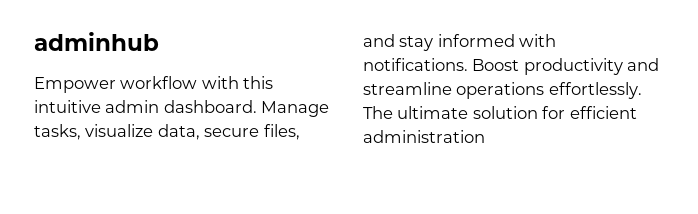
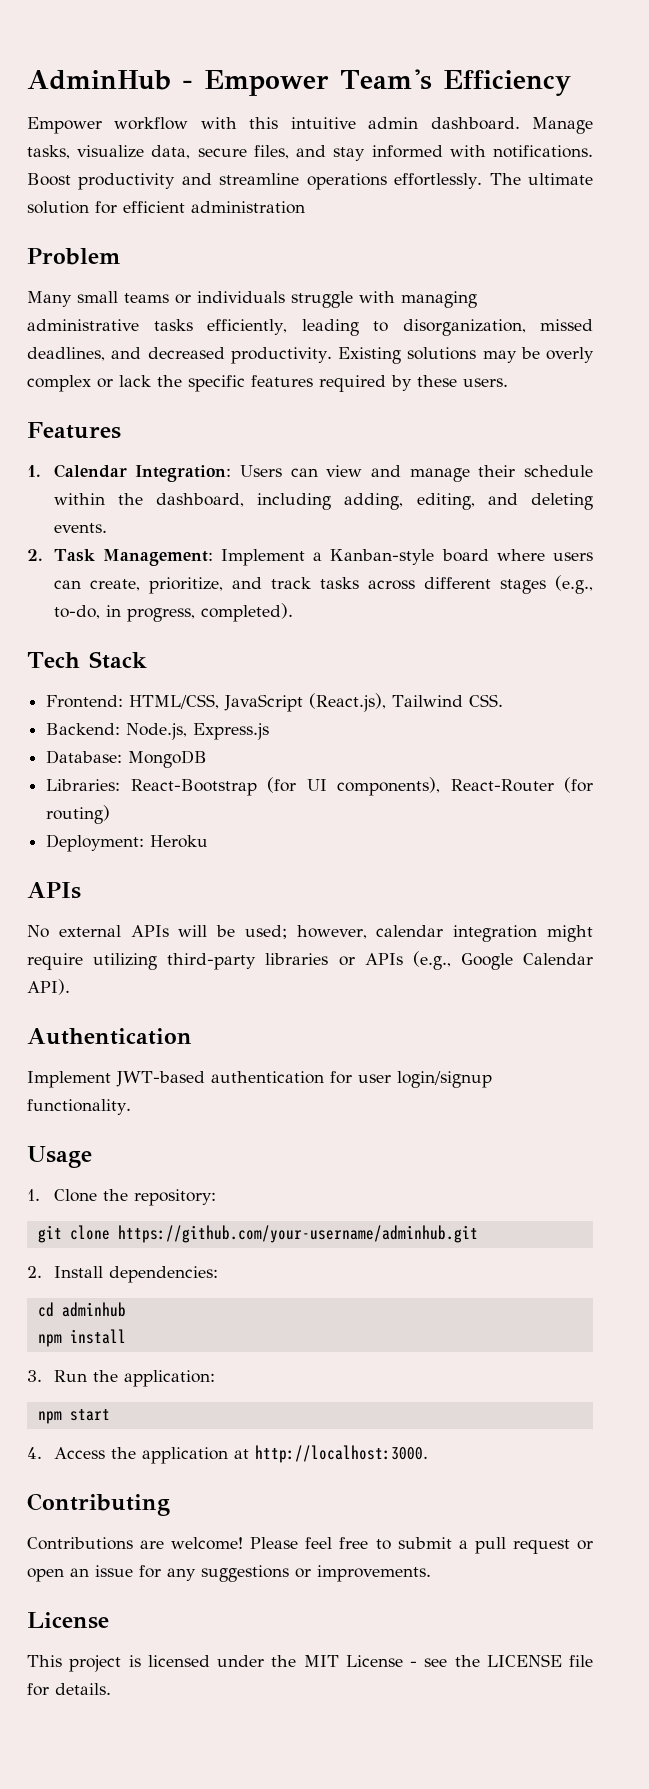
[34,32,159,51] adminhub -> [27,69,571,96] AdminHub - Empower Team's Efficiency
(485, 136) none -> [27,248,121,265] [27,291,477,308] [27,319,594,336] [27,347,594,364] [27,375,508,392] [27,422,121,439] [27,464,594,482] [53,493,593,510] [53,523,107,533] [27,549,593,566] [53,575,593,594] [53,603,293,622] [27,651,147,669] [46,693,504,712] [46,723,270,740] [46,750,208,768] [46,777,593,796] [46,805,111,824] [46,834,209,852] [27,882,81,899] [27,925,593,942] [27,951,593,970] [27,979,70,995] [27,1028,192,1045] [27,1071,492,1088] [27,1099,131,1115] [27,1146,92,1168] [27,1189,216,1206] [37,1225,478,1243] [27,1266,218,1283] [37,1302,126,1317] [37,1329,126,1347] [27,1370,215,1387] [37,1409,110,1424] [27,1445,428,1464] [27,1493,170,1516] [27,1537,593,1554] [27,1565,431,1582] [27,1612,109,1629] [27,1654,593,1672] [27,1683,111,1696] // Problem // Many small teams or individuals struggle with managing administrative tasks efficiently, leading to disorganization, missed deadlines, and decreased productivity. Existing solutions may be overly complex or lack the specific features required by these users. // Features // 1. Calendar Integration: Users can view and manage their schedule within the dashboard, including adding, editing, and deleting events. // 2. Task Management: Implement a Kanban-style board where users can create, prioritize, and track tasks across different stages (e.g., to-do, in progress, completed). // Tech Stack // Frontend: HTML/CSS, JavaScript (React.js), Tailwind CSS. // Backend: Node.js, Express.js // Database: MongoDB // Libraries: React-Bootstrap (for UI components), React-Router (for routing) // Deployment: Heroku // APIs // No external APIs will be used; however, calendar integration might require utilizing third-party libraries or APIs (e.g., Google Calendar API). // Authentication // Implement JWT-based authentication for user login/signup functionality. // Usage // 1. Clone the repository: // git clone https://github.com/your-username/adminhub.git // 2. Install dependencies: // cd adminhub // npm install // 3. Run the application: // npm start // 4. Access the application at http://localhost:3000. // Contributing // Contributions are welcome! Please feel free to submit a pull request or open an issue for any suggestions or improvements. // License // This project is licensed under the MIT License - see the LICENSE file for details.

